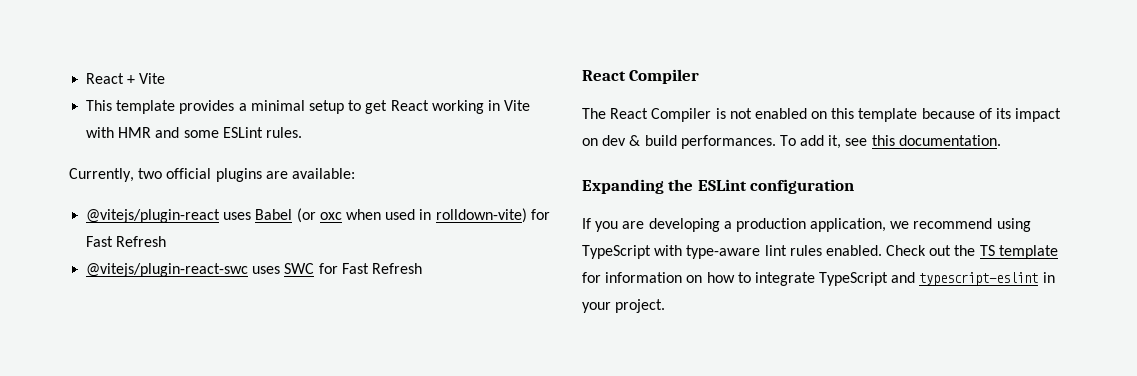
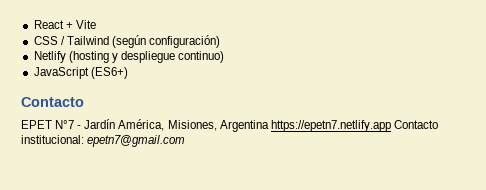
[86,100,531,114] [86,127,302,138] [69,168,355,182] [86,208,550,223] [86,236,167,247] [86,263,422,277] [582,69,700,84] [582,108,1062,122] [582,135,1001,149] [582,179,855,194] [582,218,1031,232] [582,245,1058,259] [582,272,1055,286] [582,299,666,313] This template provides a minimal setup to get React working in Vite with HMR and some ESLint rules. // Currently, two official plugins are available: // @vitejs/plugin-react uses Babel (or oxc when used in rolldown-vite) for Fast Refresh // @vitejs/plugin-react-swc uses SWC for Fast Refresh // React Compiler // The React Compiler is not enabled on this template because of its impact on dev & build performances. To add it, see this documentation. // Expanding the ESLint configuration // If you are developing a production application, we recommend using TypeScript with type-aware lint rules enabled. Check out the TS template for information on how to integrate TypeScript and typescript-eslint in your project. -> [33,35,221,48] [33,51,225,63] [33,67,128,79] [21,97,84,107] [21,119,438,132] [21,135,186,147] CSS / Tailwind (según configuración) // Netlify (hosting y despliegue continuo) // JavaScript (ES6+) // Contacto // EPET N°7 - Jardín América, Misiones, Argentina https://epetn7.netlify.app Contacto institucional: epetn7@gmail.com

